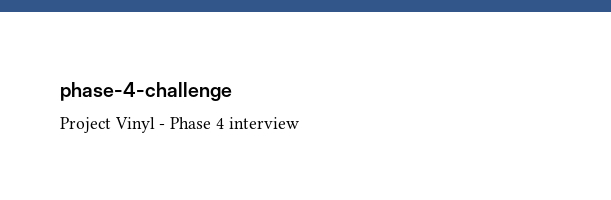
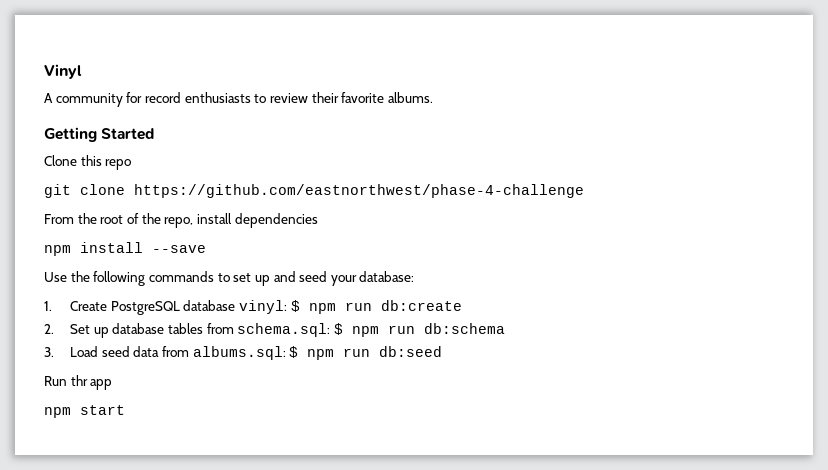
[60,82,232,101] [60,117,299,133] phase-4-challenge // Project Vinyl - Phase 4 interview -> [44,64,82,79] [44,92,433,107] [44,127,155,142] [44,155,132,170] [44,184,584,198] [44,213,318,228] [44,242,206,256] [44,271,415,286] [44,300,462,315] [44,323,505,338] [44,346,443,360] [44,375,113,390] [44,405,125,418] Vinyl // A community for record enthusiasts to review their favorite albums. // Getting Started // Clone this repo // git clone https://github.com/eastnorthwest/phase-4-challenge // From the root of the repo, install dependencies // npm install --save // Use the following commands to set up and seed your database: // 1. Create PostgreSQL database vinyl: $ npm run db:create // 2. Set up database tables from schema.sql: $ npm run db:schema // 3. Load seed data from albums.sql: $ npm run db:seed // Run thr app // npm start

